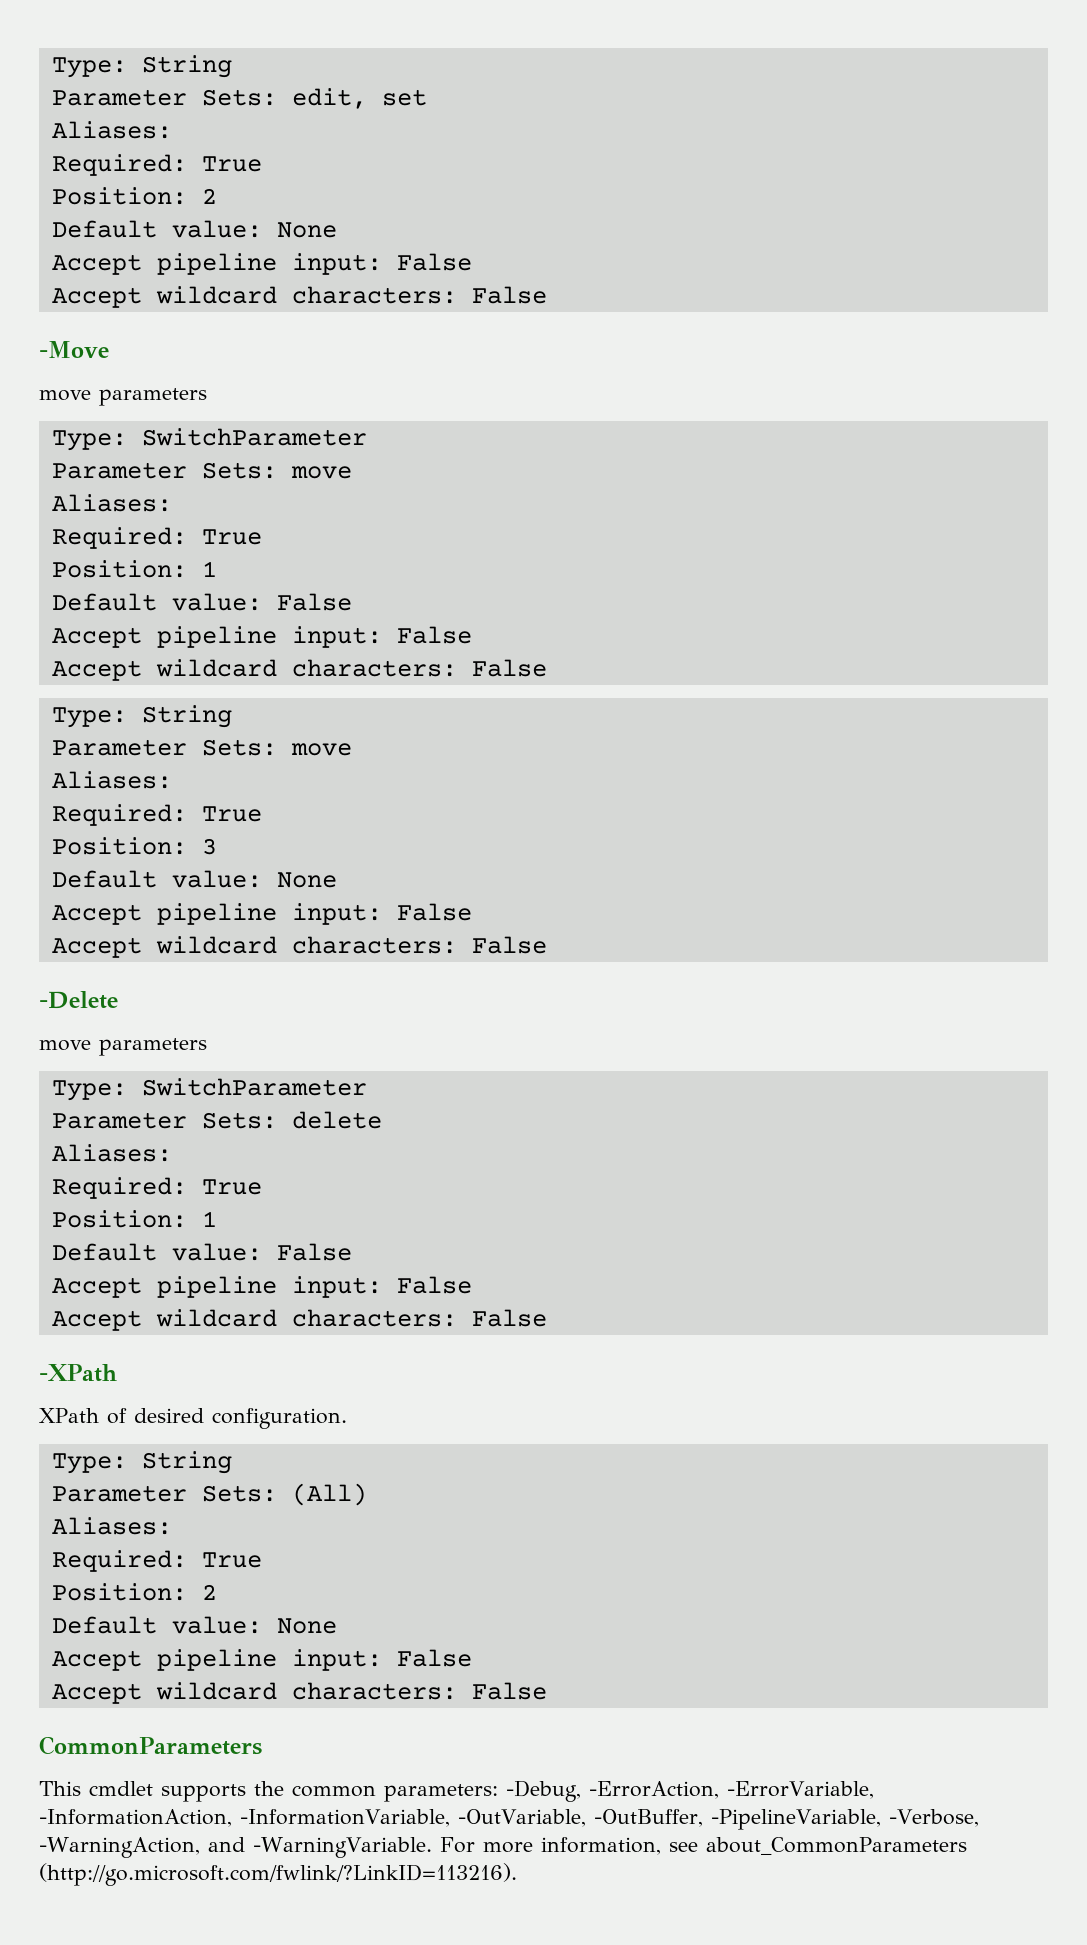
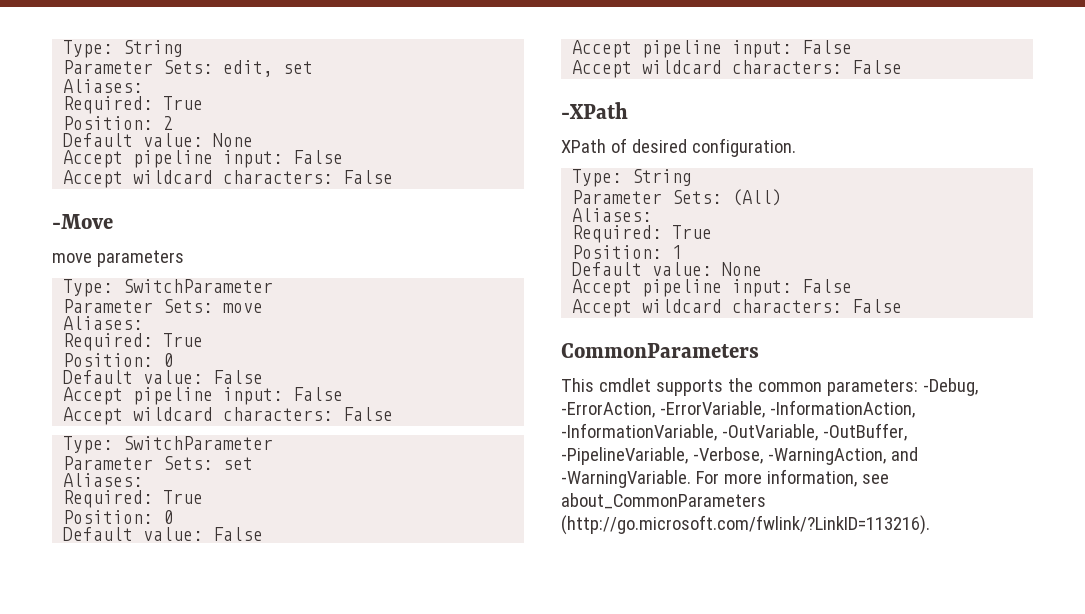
[201,561,217,577] 1 -> [163,353,174,367] 0
[141,705,232,728] [51,739,352,756] [51,771,172,789] [51,804,262,826] [51,837,217,855] [51,870,337,888] [51,903,472,925] [51,936,547,958] [39,991,118,1009] [39,1038,207,1056] [51,1078,367,1101] [51,1111,382,1129] [51,1144,172,1162] [51,1177,262,1199] [51,1210,217,1228] String // Parameter Sets: move // Aliases: // Required: True // Position: 3 // Default value: None // Accept pipeline input: False // Accept wildcard characters: False // -Delete // move parameters // Type: SwitchParameter // Parameter Sets: delete // Aliases: // Required: True // Position: 1 -> [123,436,274,450] [63,456,254,470] [63,473,144,487] [63,490,204,508] [63,510,174,524] SwitchParameter // Parameter Sets: set // Aliases: // Required: True // Position: 0
[201,1584,217,1600] 2 -> [672,245,683,259] 1

